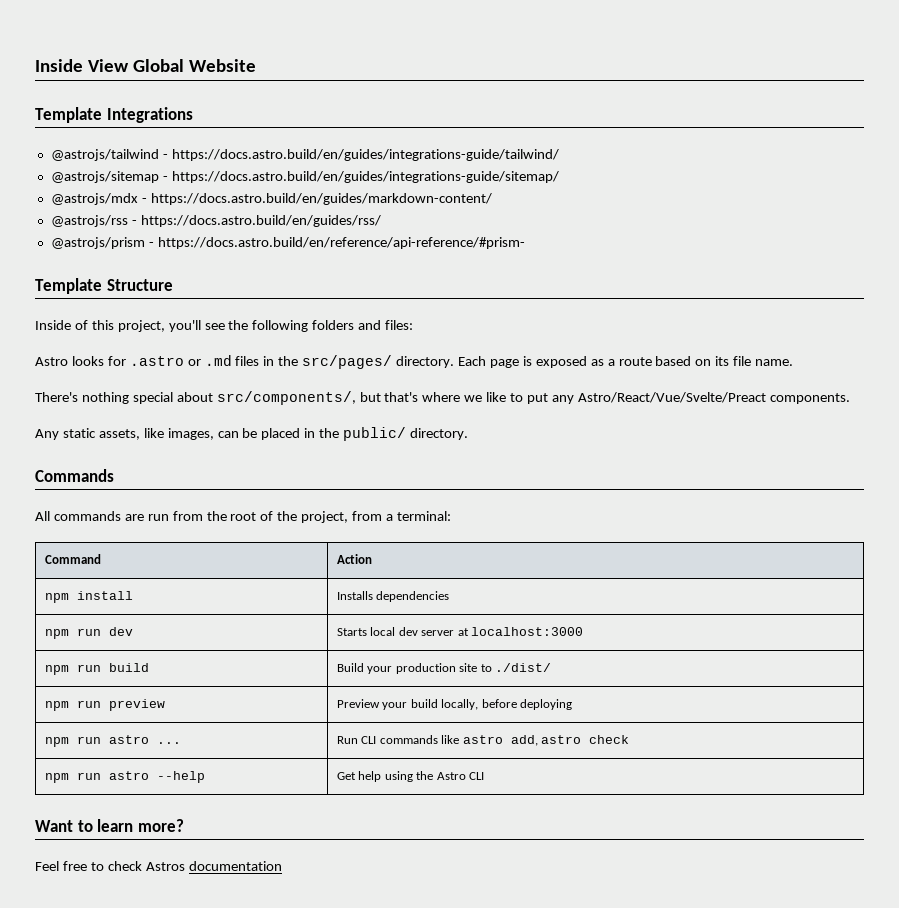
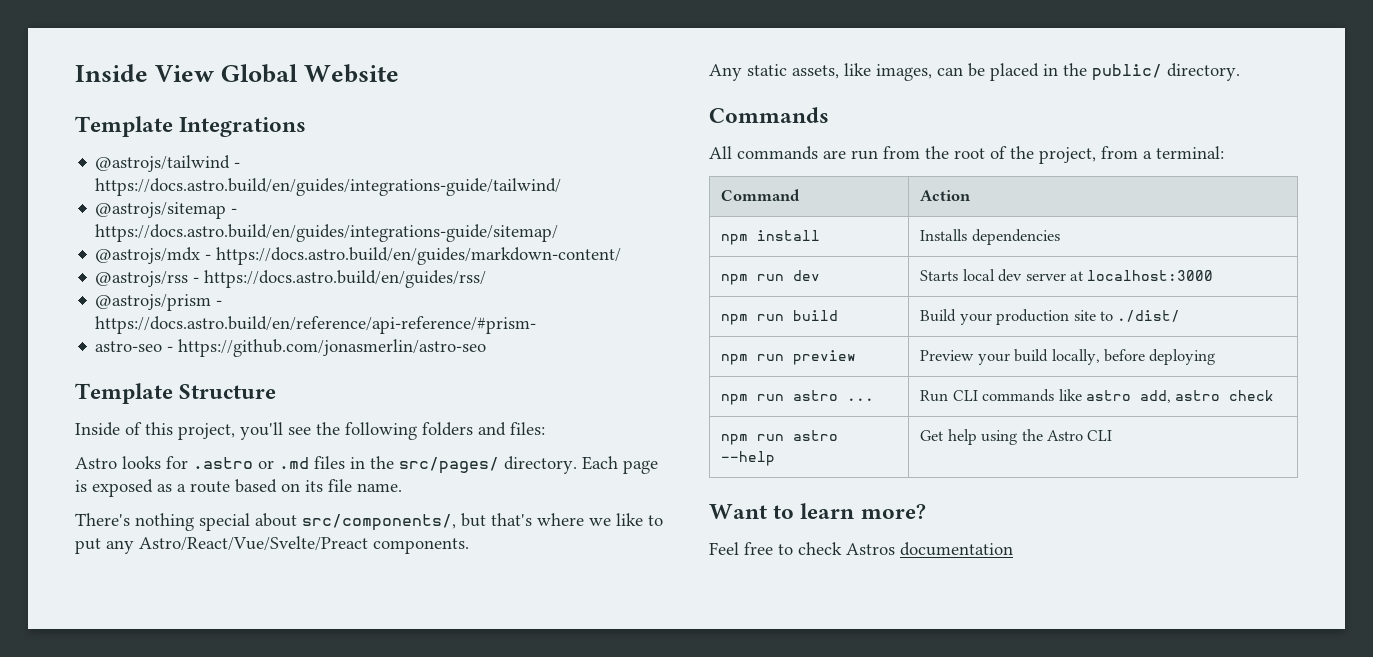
(525, 243) none -> [95,339,487,357] // astro-seo - https://github.com/jonasmerlin/astro-seo

